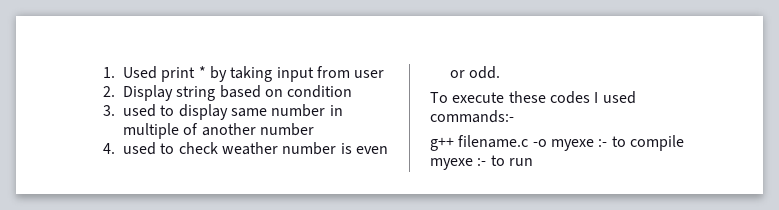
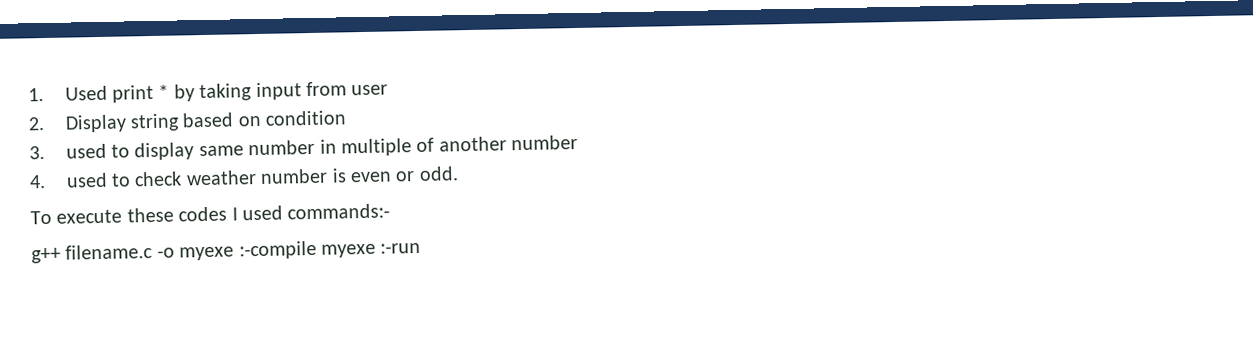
[598,135,684,151] [430,155,533,170] :- to compile myexe :- to run -> [238,240,422,260] :-compile myexe :-run

